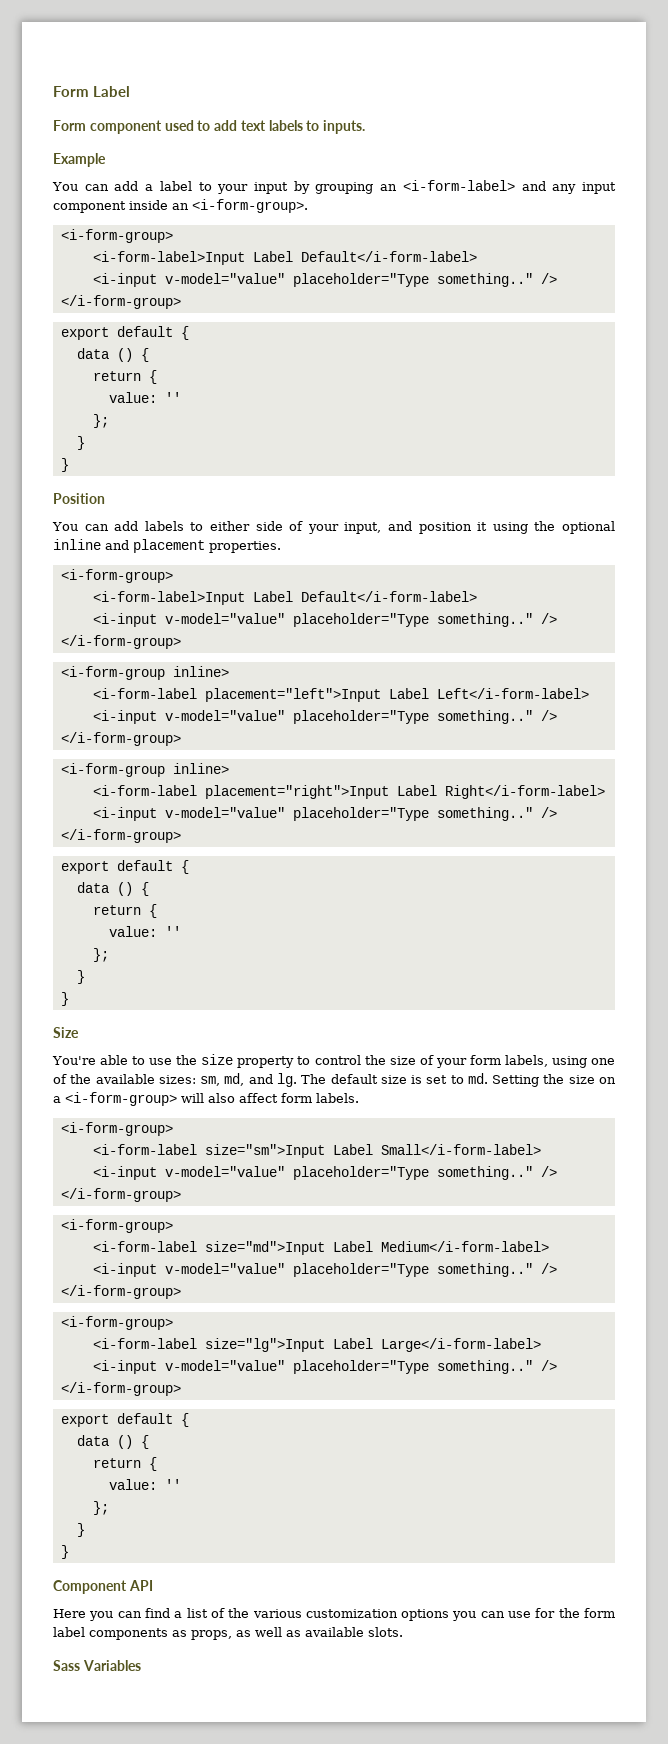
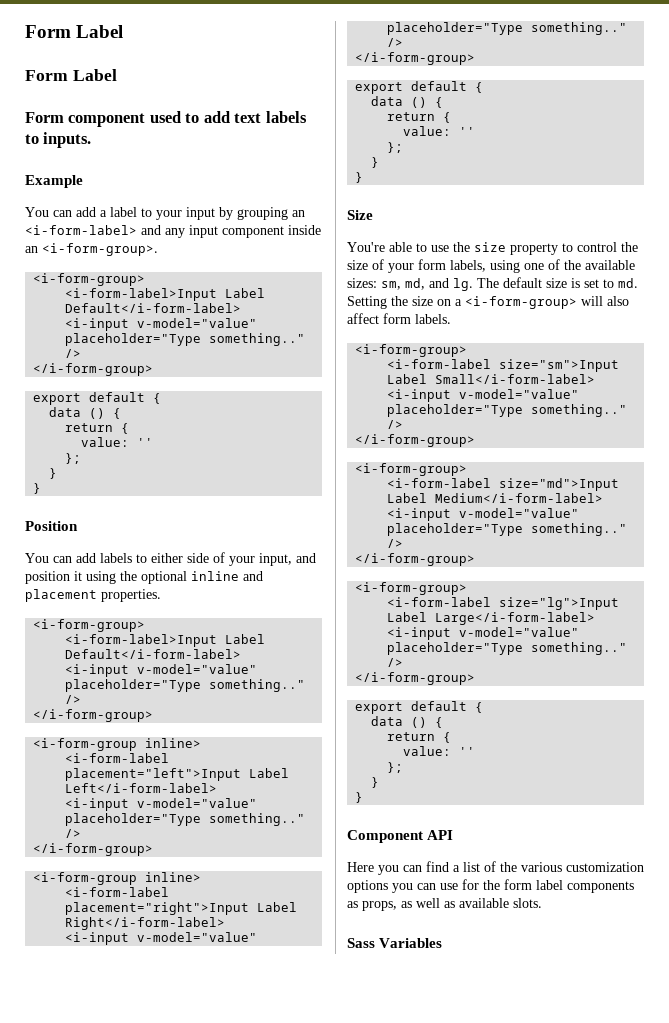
[53,86,130,97] Form Label -> [25,25,124,38] [25,69,117,81] Form Label // Form Label

